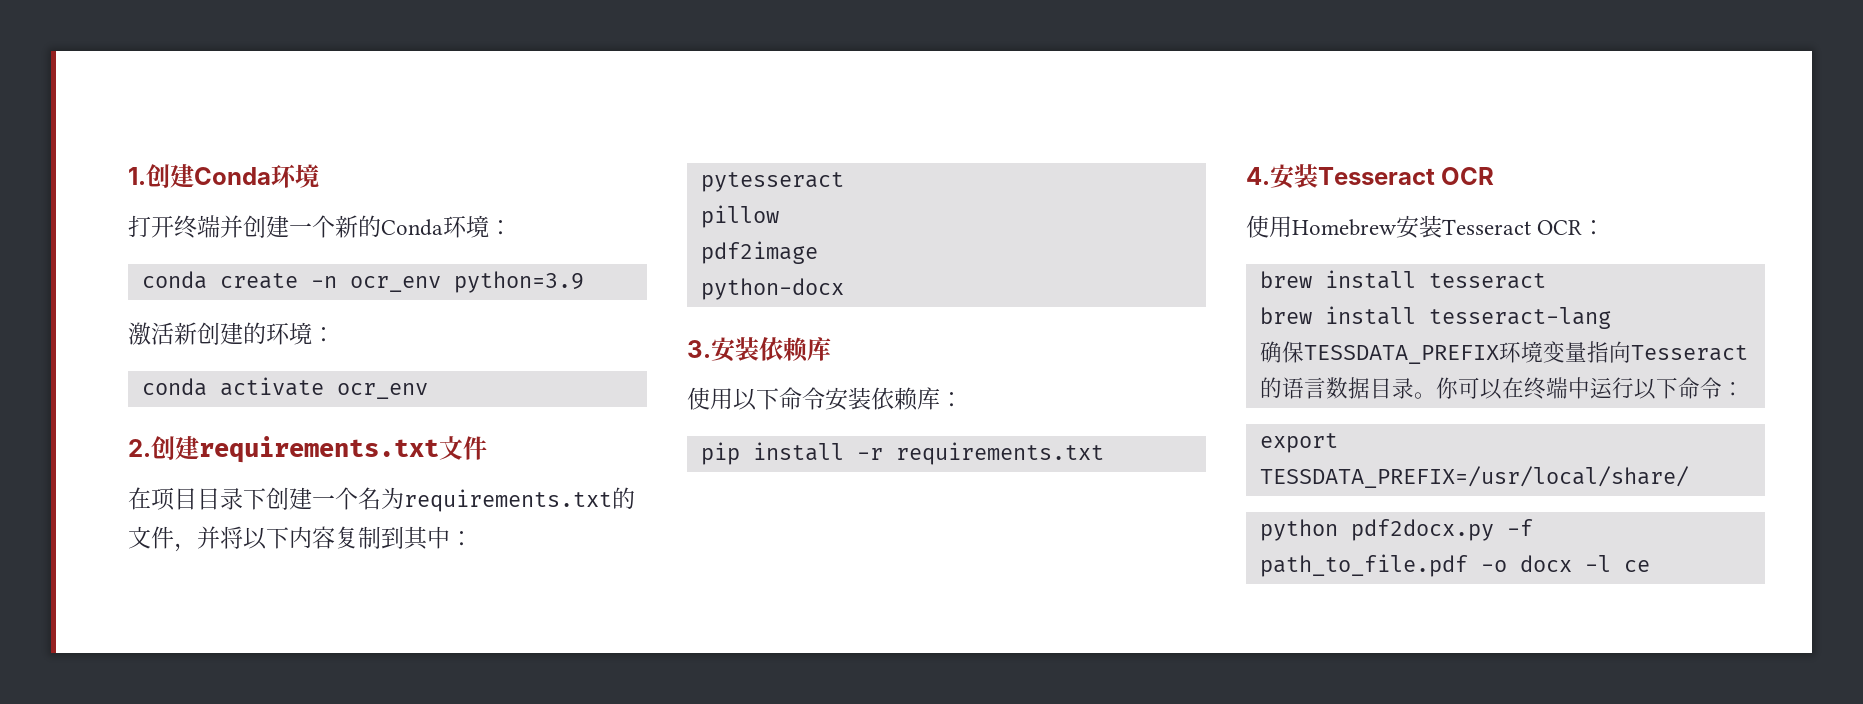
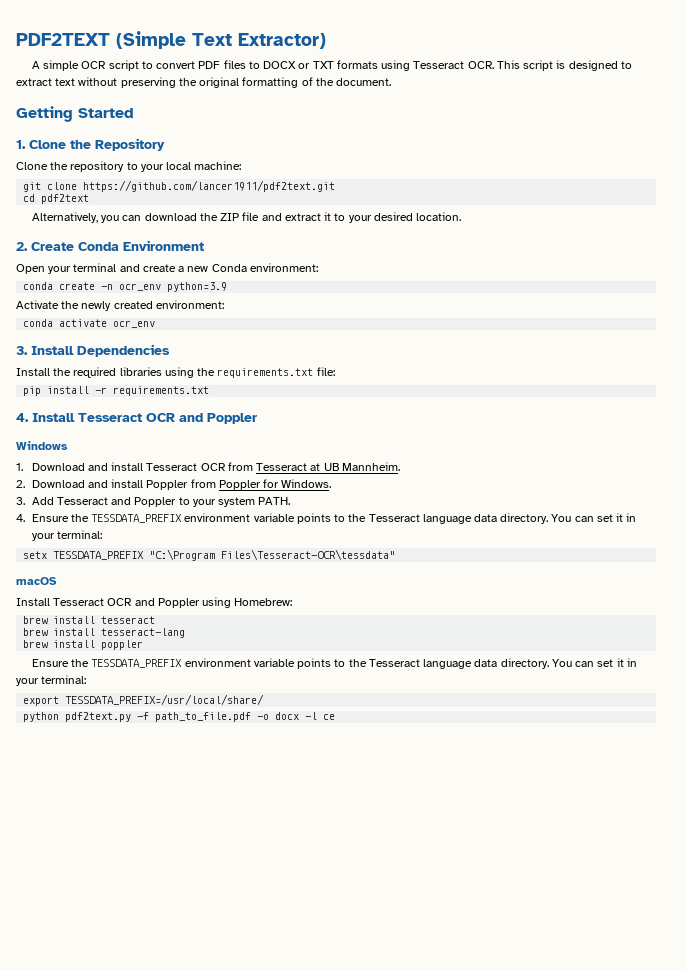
[128,164,319,188] [128,215,512,239] 1.创建Conda环境 // 打开终端并创建一个新的Conda环境： -> [16,31,326,49] [31,60,632,71] [16,77,392,88] [16,106,134,122] [16,138,165,151] [16,161,242,172] [23,180,336,192] [23,194,90,204] [31,212,462,223] [16,240,204,251] [16,263,318,274] PDF2TEXT (Simple Text Extractor) // A simple OCR script to convert PDF files to DOCX or TXT formats using Tesseract OCR. This script is designed to extract text without preserving the original formatting of the document. // Getting Started // 1. Clone the Repository // Clone the repository to your local machine: // git clone https://github.com/lancer1911/pdf2text.git // cd pdf2text // Alternatively, you can download the ZIP file and extract it to your desired location. // 2. Create Conda Environment // Open your terminal and create a new Conda environment:
[128,322,335,345] [141,377,428,399] [128,436,487,463] [128,487,635,512] [128,526,473,552] [700,172,844,192] [700,205,779,228] [700,241,818,264] [700,278,844,300] [687,336,831,362] [687,387,963,411] 激活新创建的环境： // conda activate ocr_env // 2.创建requirements.txt文件 // 在项目目录下创建一个名为requirements.txt的文件，并将以下内容复制到其中： // pytesseract // pillow // pdf2image // python-docx // 3.安装依赖库 // 使用以下命令安装依赖库： -> [16,300,224,311] [23,319,156,328] [16,344,170,357] [16,367,335,378] Activate the newly created environment: // conda activate ocr_env // 3. Install Dependencies // Install the required libraries using the requirements.txt file:
[1270,164,1495,189] [1246,215,1606,239] 安装Tesseract OCR // 使用Homebrew安装Tesseract OCR： -> [32,413,257,424] [16,441,68,450] [16,462,400,471] [16,479,332,490] [16,497,291,507] [16,513,637,524] [31,530,102,541] [23,549,396,561] [16,577,57,585] [16,597,293,608] Install Tesseract OCR and Poppler // Windows // 1. Download and install Tesseract OCR from Tesseract at UB Mannheim. // 2. Download and install Poppler from Poppler for Windows. // 3. Add Tesseract and Poppler to your system PATH. // 4. Ensure the TESSDATA_PREFIX environment variable points to the Tesseract language data directory. You can set it in your terminal: // setx TESSDATA_PREFIX "C:\Program Files\Tesseract-OCR\tessdata" // macOS // Install Tesseract OCR and Poppler using Homebrew:
[1259,341,1748,364] [1259,377,1744,400] 确保TESSDATA_PREFIX环境变量指向Tesseract的语言数据目录。你可以在终端中运行以下命令： -> [23,640,144,650] [31,658,637,669] [16,675,87,686] brew install poppler // Ensure the TESSDATA_PREFIX environment variable points to the Tesseract language data directory. You can set it in your terminal:
[1350,519,1494,541] pdf2docx.py -> [65,712,132,722] pdf2text.py

